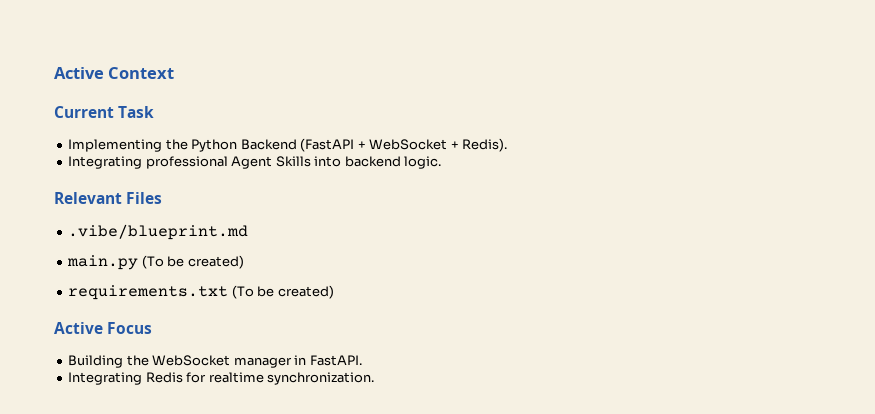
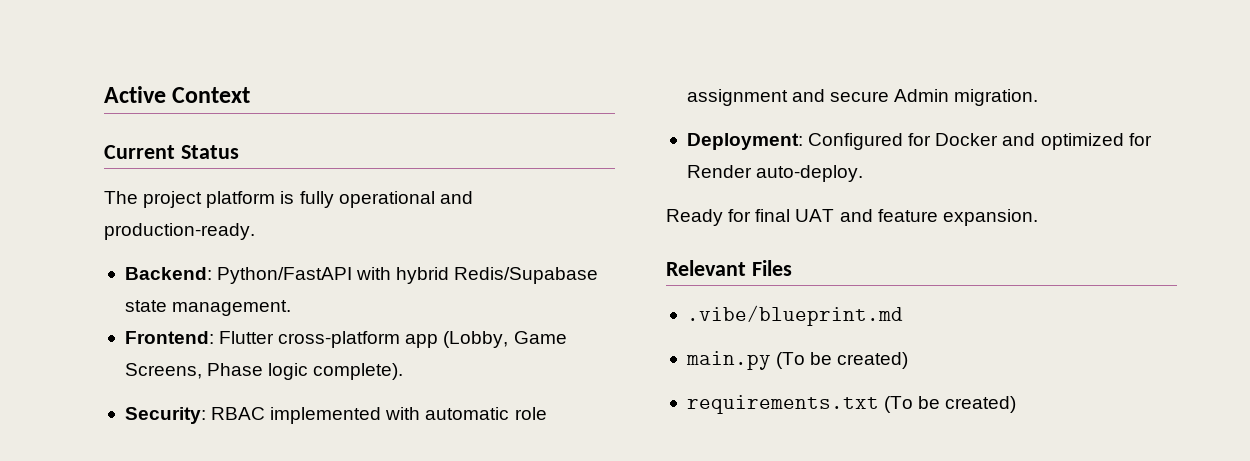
[118,106,155,118] [68,138,508,152] [68,156,442,169] Task // Implementing the Python Backend (FastAPI + WebSocket + Redis). // Integrating professional Agent Skills into backend logic. -> [180,145,239,159] [104,191,473,208] [104,223,255,240] [124,267,599,284] [124,300,292,316] [124,331,567,348] [124,363,404,380] [124,407,547,424] [686,89,1039,106] [686,133,1152,150] [686,165,864,182] [666,209,1038,226] Status // The project platform is fully operational and production-ready. // Backend: Python/FastAPI with hybrid Redis/Supabase state management. // Frontend: Flutter cross-platform app (Lobby, Game Screens, Phase logic complete). // Security: RBAC implemented with automatic role assignment and secure Admin migration. // Deployment: Configured for Docker and optimized for Render auto-deploy. // Ready for final UAT and feature expansion.
[54,322,153,334] [68,355,362,368] [68,372,375,385] // Active Focus // Building the WebSocket manager in FastAPI. // Integrating Redis for realtime synchronization. -> (1017, 404) none

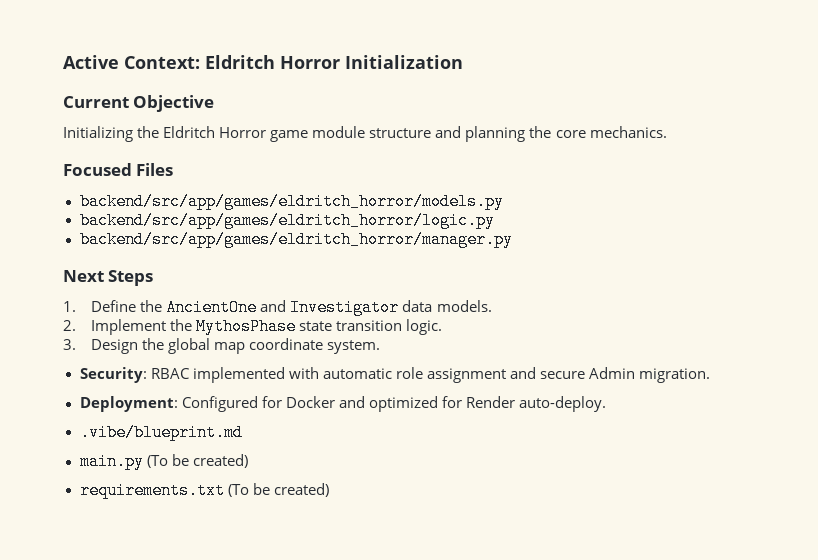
[172,87,251,103] [104,145,239,159] [104,191,473,208] [104,223,255,240] [124,267,599,284] [124,300,292,316] [124,331,567,348] [124,363,404,380] Context // Current Status // The project platform is fully operational and production-ready. // Backend: Python/FastAPI with hybrid Redis/Supabase state management. // Frontend: Flutter cross-platform app (Lobby, Game Screens, Phase logic complete). -> [124,55,463,69] [63,95,215,112] [63,126,667,142] [63,163,174,176] [79,193,504,210] [79,212,495,229] [79,231,513,248] [63,270,154,286] [63,299,492,316] [63,318,443,335] [63,338,381,354] Context: Eldritch Horror Initialization // Current Objective // Initializing the Eldritch Horror game module structure and planning the core mechanics. // Focused Files // backend/src/app/games/eldritch_horror/models.py // backend/src/app/games/eldritch_horror/logic.py // backend/src/app/games/eldritch_horror/manager.py // Next Steps // 1. Define the AncientOne and Investigator data models. // 2. Implement the MythosPhase state transition logic. // 3. Design the global map coordinate system.
[666,209,1038,226] [666,260,792,276] // Ready for final UAT and feature expansion. // Relevant Files -> (606, 404) none

